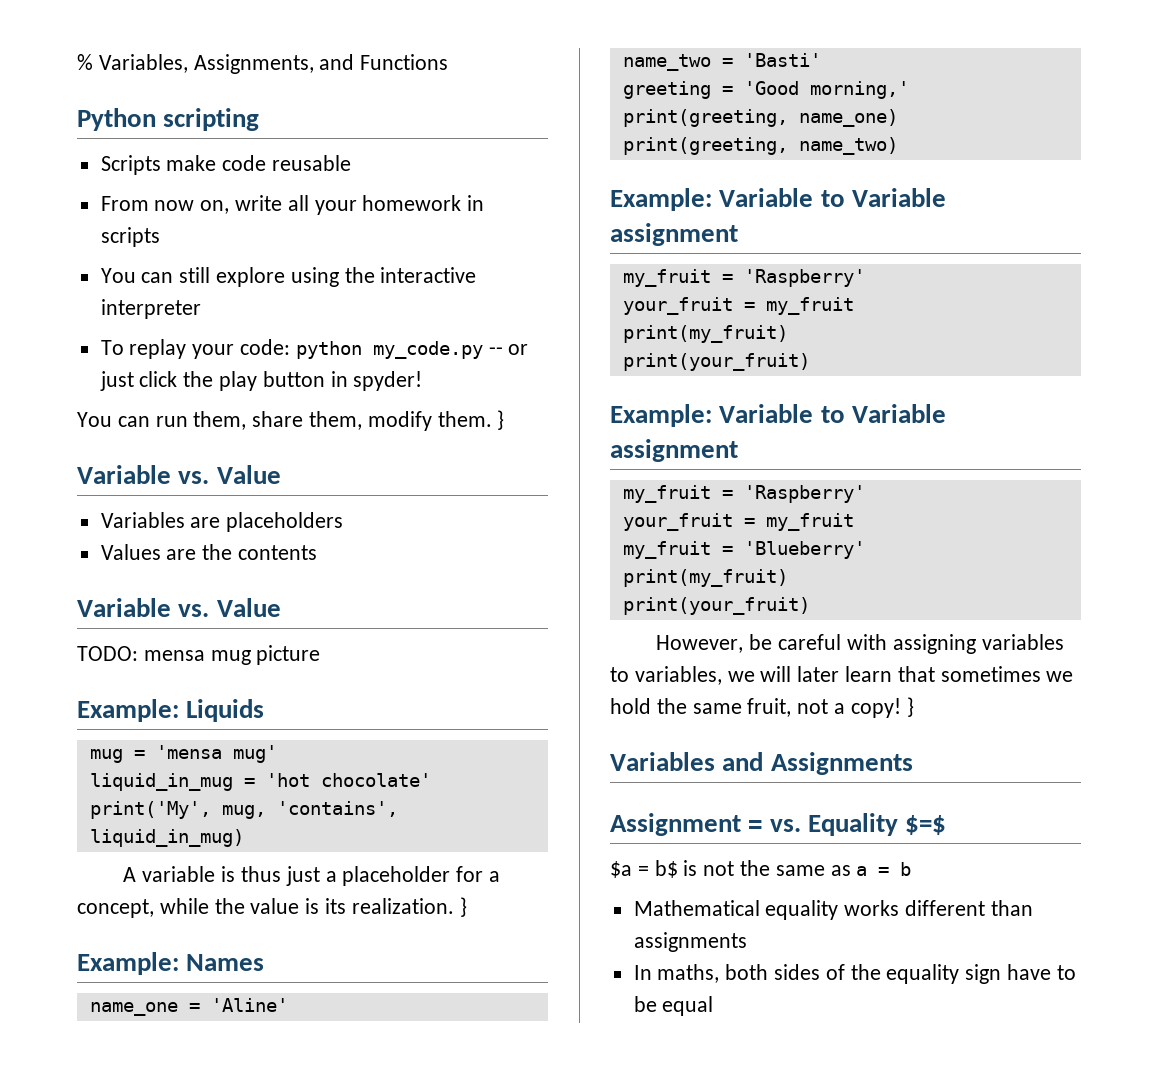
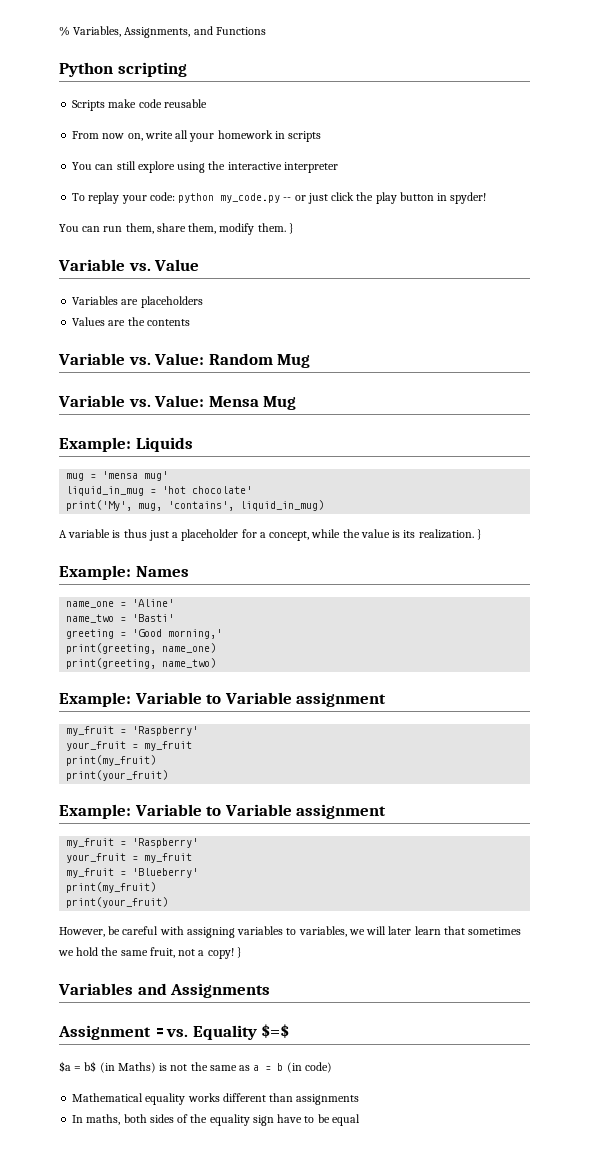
[216,598,281,617] [77,645,321,665] Value // TODO: mensa mug picture -> [154,353,311,368] [58,395,297,410] Value: Random Mug // Variable vs. Value: Mensa Mug
(678, 869) none -> [99,1062,156,1073] (in Maths)
(912, 869) none -> [286,1062,332,1073] (in code)

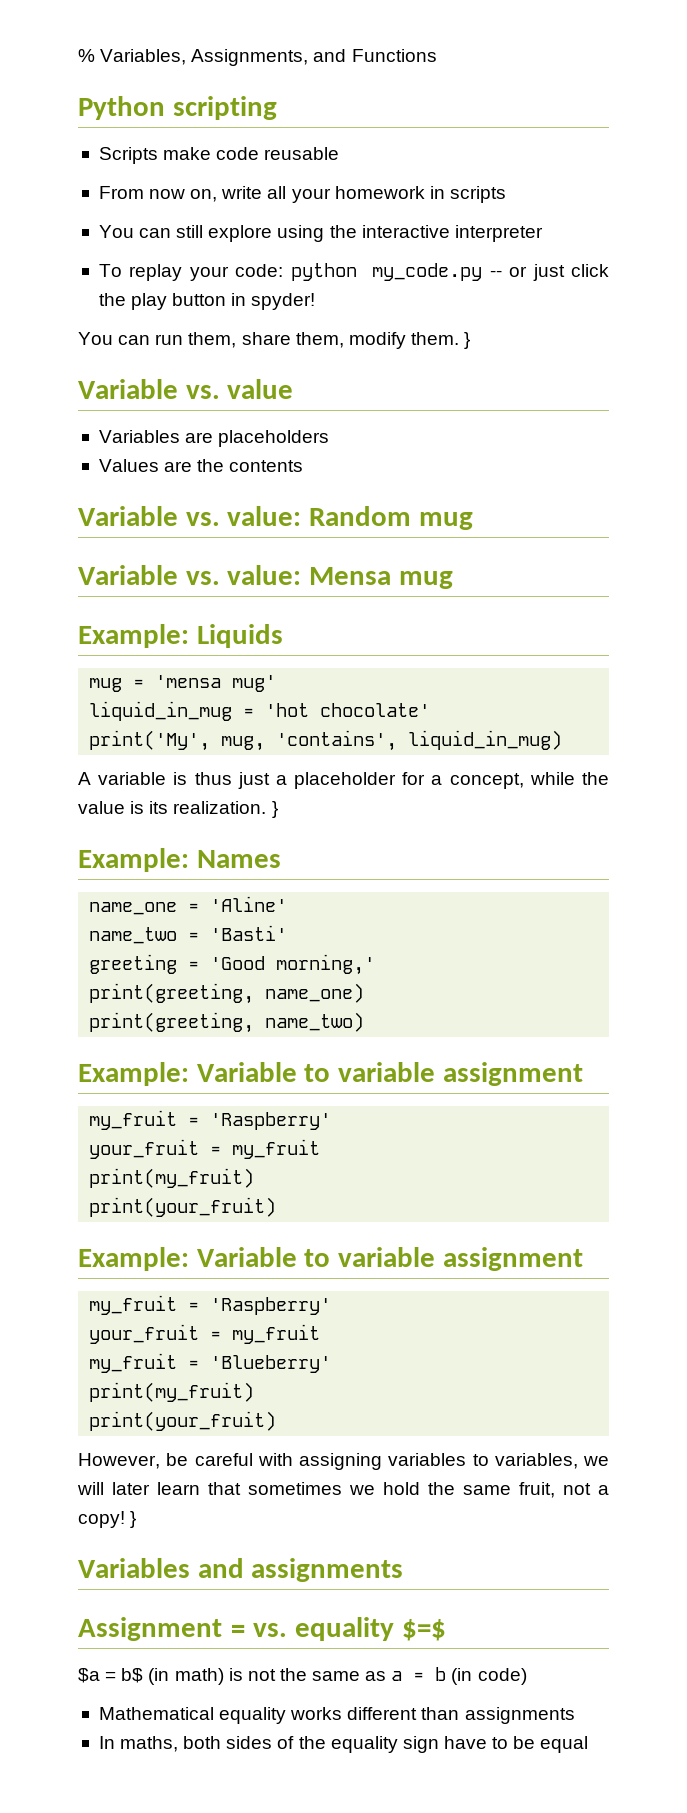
[154,259,200,271] Value -> [227,379,294,399] value
[154,353,311,368] [58,395,297,410] Value: Random Mug // Variable vs. Value: Mensa Mug -> [227,506,473,530] [78,565,453,589] value: Random mug // Variable vs. value: Mensa mug
[224,692,292,704] Variable -> [338,1062,436,1082] variable
[224,804,292,816] Variable -> [338,1247,436,1267] variable
[170,983,271,998] Assignments -> [251,1558,404,1582] assignments
[192,1025,257,1040] Equality -> [295,1617,395,1641] equality
[117,1062,156,1073] Maths) -> [174,1668,224,1685] math)

